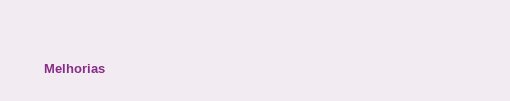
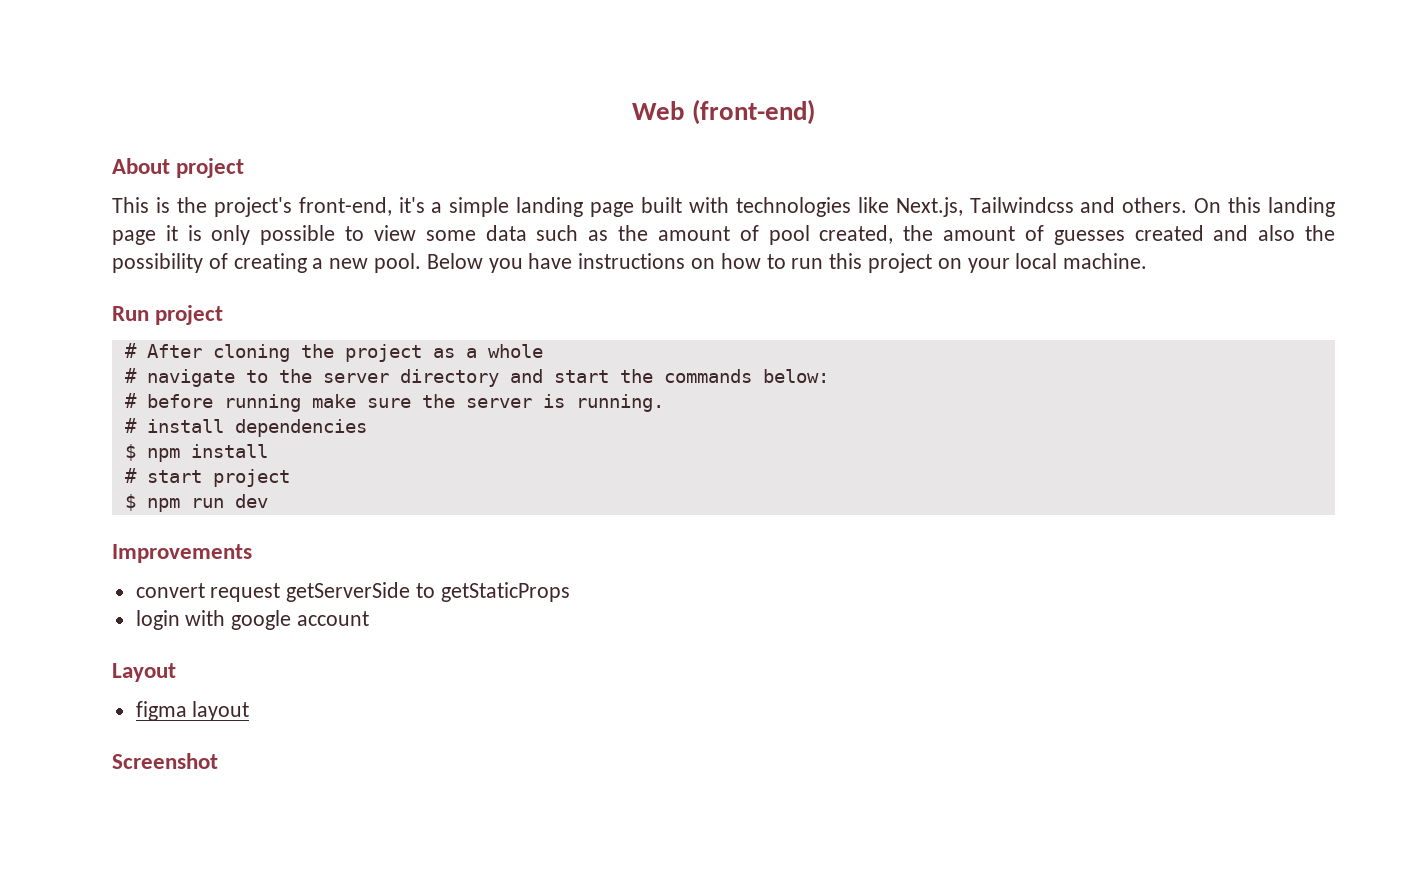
[44,64,105,73] Melhorias -> [632,99,815,125] [112,158,245,178] [112,197,1335,217] [112,225,1336,245] [112,253,1148,273] [112,305,224,325] [124,343,543,362] [124,368,829,387] [124,393,664,412] [124,418,367,437] [124,444,268,462] [124,468,290,487] [124,494,268,512] [112,544,252,563] [135,582,570,602] [135,610,370,630] [112,663,176,682] [135,701,250,721] [112,753,218,769] Web (front-end) // About project // This is the project's front-end, it's a simple landing page built with technologies like Next.js, Tailwindcss and others. On this landing page it is only possible to view some data such as the amount of pool created, the amount of guesses created and also the possibility of creating a new pool. Below you have instructions on how to run this project on your local machine. // Run project // # After cloning the project as a whole // # navigate to the server directory and start the commands below: // # before running make sure the server is running. // # install dependencies // $ npm install // # start project // $ npm run dev // Improvements // convert request getServerSide to getStaticProps // login with google account // Layout // figma layout // Screenshot

